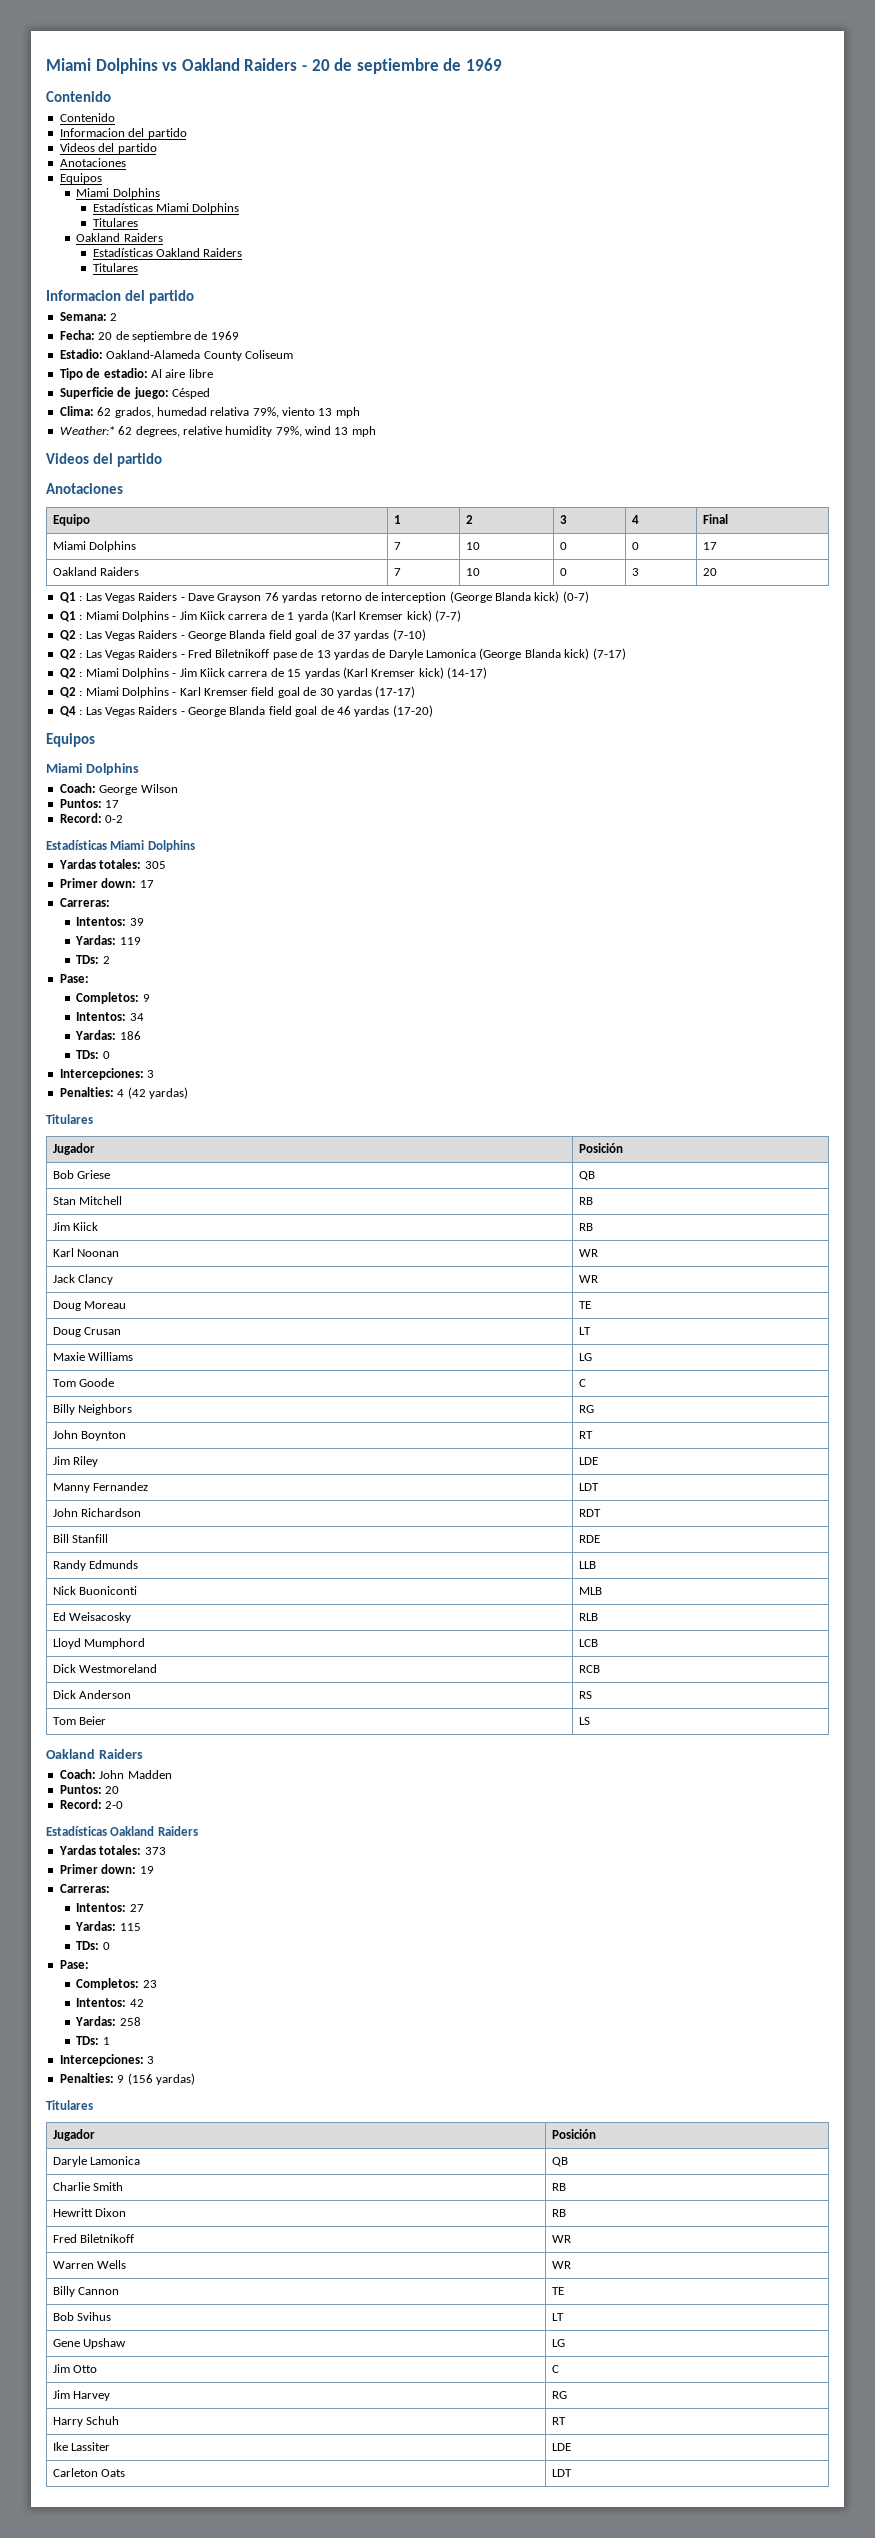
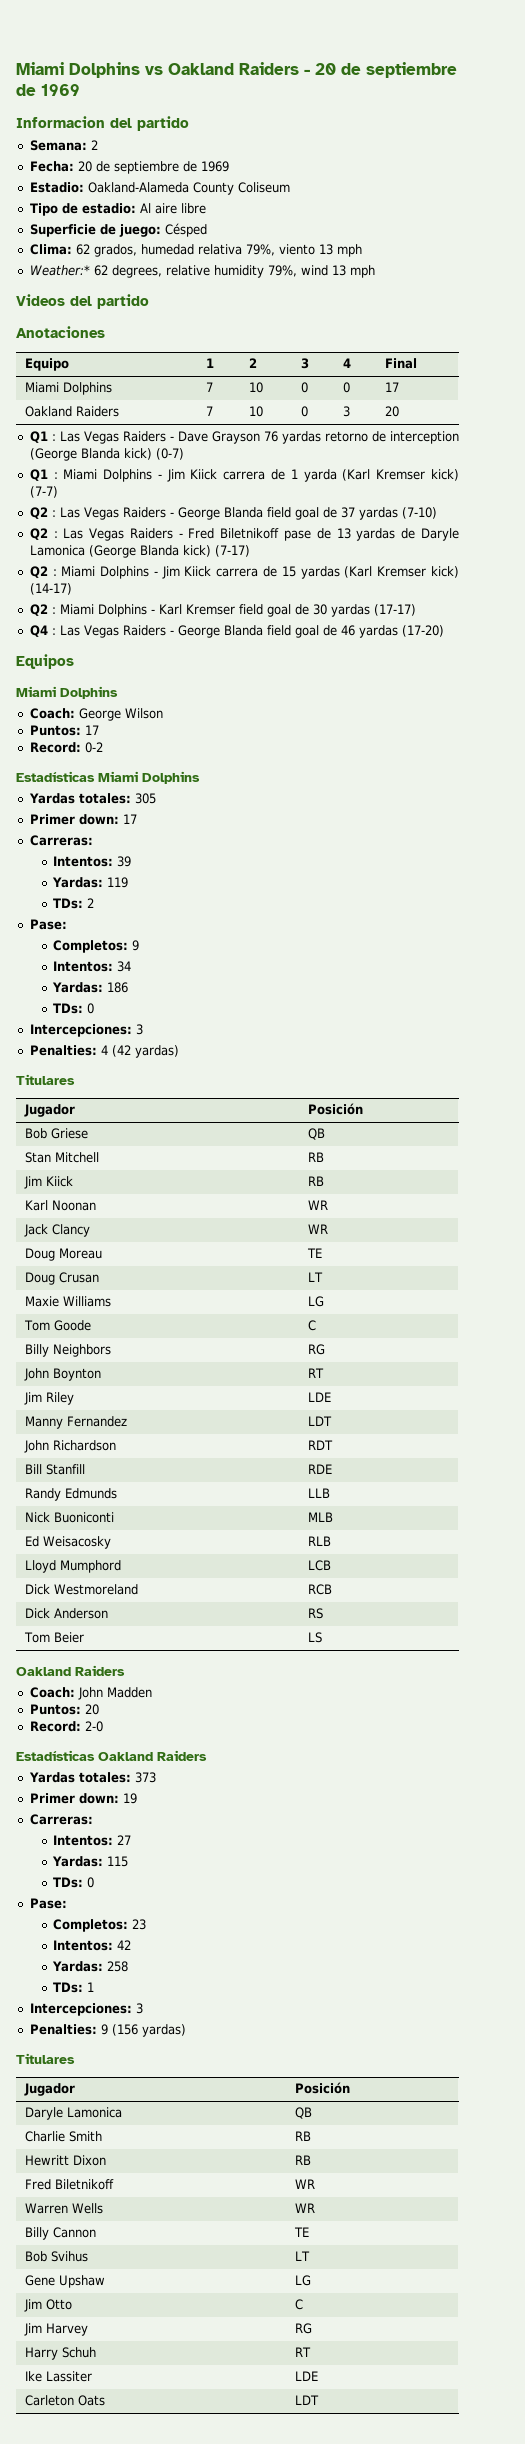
[46,91,111,102] [59,113,115,122] [59,128,187,139] [59,143,157,154] [59,158,126,167] [59,173,102,184] [76,188,160,199] [92,203,240,214] [92,218,138,227] [76,233,163,242] [92,248,243,257] [92,263,138,272] // Contenido // Contenido // Informacion del partido // Videos del partido // Anotaciones // Equipos // Miami Dolphins // Estadísticas Miami Dolphins // Titulares // Oakland Raiders // Estadísticas Oakland Raiders // Titulares -> (80, 90) none

